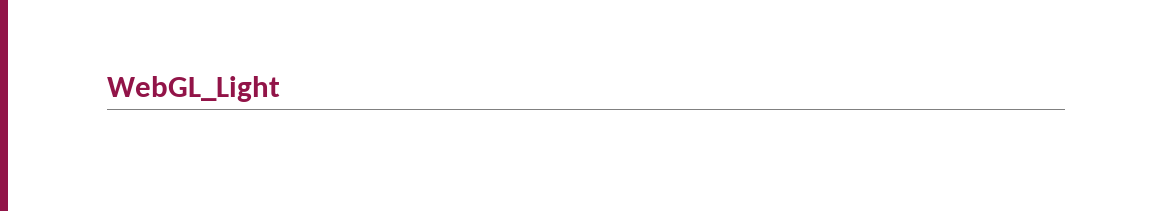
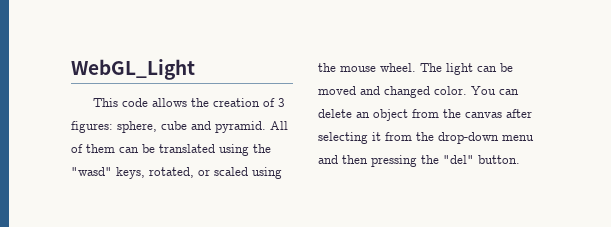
(280, 89) none -> [93,98,286,107] [71,121,288,133] [71,144,271,156] [71,167,282,179] [318,63,513,75] [318,86,519,98] [318,109,532,121] [318,132,534,144] [318,155,520,167] // This code allows the creation of 3 figures: sphere, cube and pyramid. All of them can be translated using the "wasd" keys, rotated, or scaled using the mouse wheel. The light can be moved and changed color. You can delete an object from the canvas after selecting it from the drop-down menu and then pressing the "del" button.

